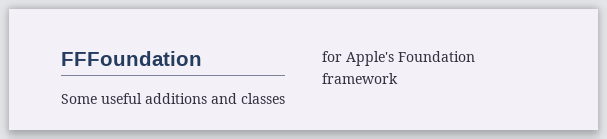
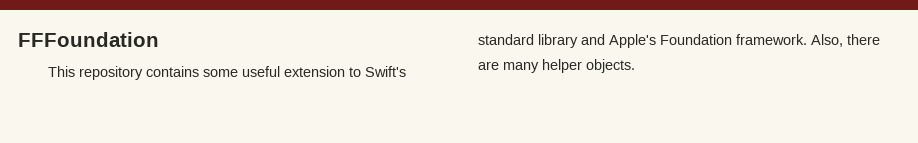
[61,93,285,104] [322,51,475,66] [322,73,398,84] Some useful additions and classes for Apple's Foundation framework -> [47,66,406,80] [478,34,880,48] [478,59,635,73] This repository contains some useful extension to Swift's standard library and Apple's Foundation framework. Also, there are many helper objects.

